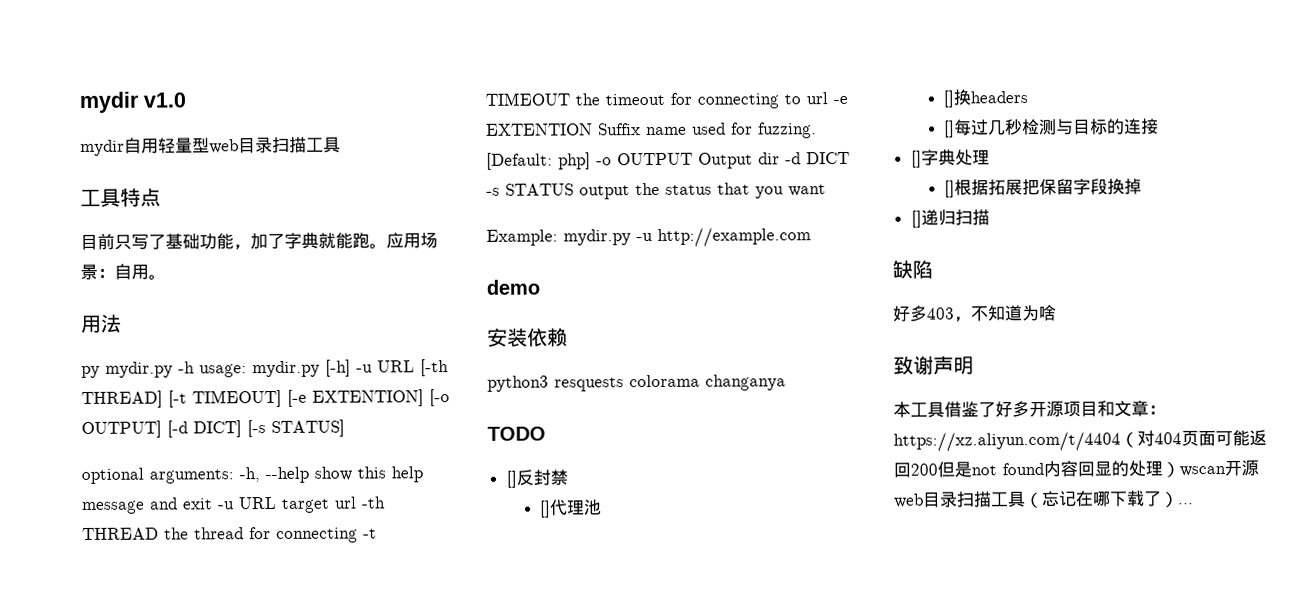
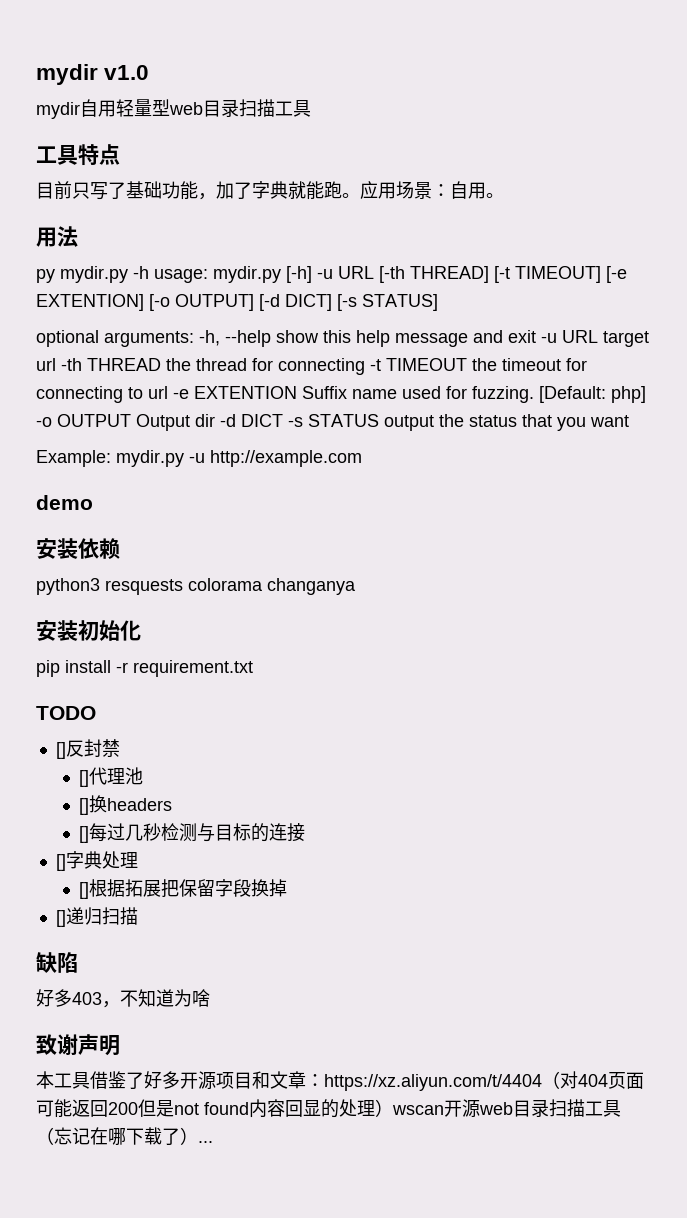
(786, 382) none -> [36,620,141,641] [36,660,253,677] // 安装初始化 // pip install -r requirement.txt

